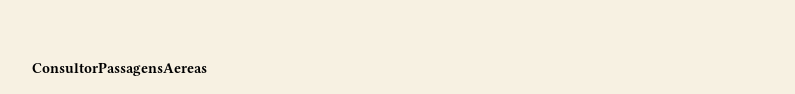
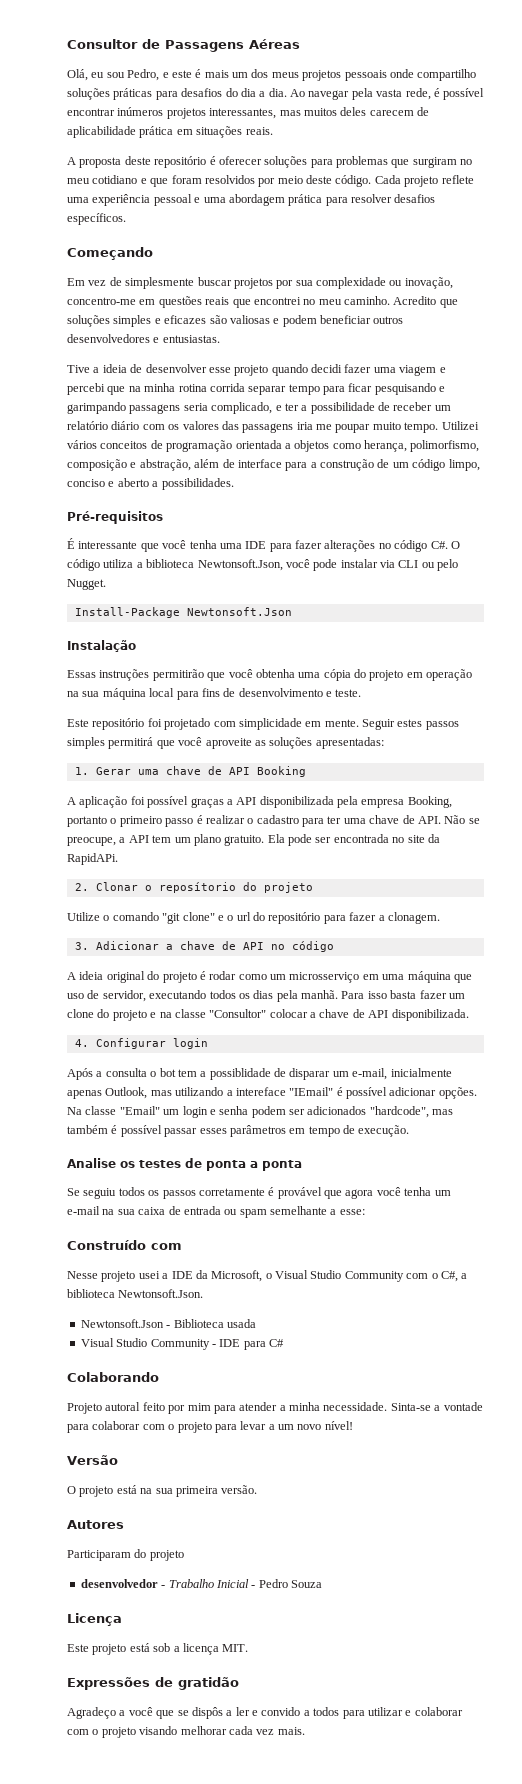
[32,62,207,76] ConsultorPassagensAereas -> [67,39,300,52] [67,69,477,81] [67,88,485,100] [67,107,429,119] [67,126,273,138] [67,156,473,168] [67,175,474,187] [67,194,436,206] [67,213,126,225] [67,247,153,260] [67,277,453,289] [67,296,458,308] [67,315,404,327] [67,334,220,343] [67,364,446,376] [67,383,446,395] [67,402,451,414] [67,421,479,433] [67,440,480,452] [67,459,480,471] [67,478,234,490] [67,511,163,524] [67,538,460,552] [67,559,459,571] [67,579,106,590] [74,607,292,618] [67,640,136,652] [67,669,473,681] [67,688,362,700] [67,718,459,730] [67,737,384,749] [74,766,306,777] [67,796,452,808] [67,815,480,827] [67,834,440,846] [67,853,118,865] [74,882,313,893] [67,912,440,924] [74,941,334,952] [67,971,472,983] [67,990,465,1002] [67,1009,469,1021] [74,1038,208,1049] [67,1068,452,1080] [67,1087,477,1099] [67,1106,454,1118] [67,1125,410,1137] [67,1158,302,1171] [67,1187,451,1199] [67,1206,365,1218] [67,1240,182,1250] [67,1270,468,1282] [67,1289,204,1298] [80,1319,256,1328] [80,1338,284,1350] [67,1372,159,1382] [67,1402,483,1414] [67,1421,353,1433] [67,1455,118,1465] [67,1485,258,1497] [67,1520,124,1529] [67,1549,184,1561] [80,1579,322,1588] [67,1613,122,1626] [67,1643,249,1655] [67,1677,239,1690] [67,1707,463,1719] [67,1726,305,1738] Consultor de Passagens Aéreas // Olá, eu sou Pedro, e este é mais um dos meus projetos pessoais onde compartilho soluções práticas para desafios do dia a dia. Ao navegar pela vasta rede, é possível encontrar inúmeros projetos interessantes, mas muitos deles carecem de aplicabilidade prática em situações reais. // A proposta deste repositório é oferecer soluções para problemas que surgiram no meu cotidiano e que foram resolvidos por meio deste código. Cada projeto reflete uma experiência pessoal e uma abordagem prática para resolver desafios específicos. // Começando // Em vez de simplesmente buscar projetos por sua complexidade ou inovação, concentro-me em questões reais que encontrei no meu caminho. Acredito que soluções simples e eficazes são valiosas e podem beneficiar outros desenvolvedores e entusiastas. // Tive a ideia de desenvolver esse projeto quando decidi fazer uma viagem e percebi que na minha rotina corrida separar tempo para ficar pesquisando e garimpando passagens seria complicado, e ter a possibilidade de receber um relatório diário com os valores das passagens iria me poupar muito tempo. Utilizei vários conceitos de programação orientada a objetos como herança, polimorfismo, composição e abstração, além de interface para a construção de um código limpo, conciso e aberto a possibilidades. // Pré-requisitos // É interessante que você tenha uma IDE para fazer alterações no código C#. O código utiliza a biblioteca Newtonsoft.Json, você pode instalar via CLI ou pelo Nugget. // Install-Package Newtonsoft.Json // Instalação // Essas instruções permitirão que você obtenha uma cópia do projeto em operação na sua máquina local para fins de desenvolvimento e teste. // Este repositório foi projetado com simplicidade em mente. Seguir estes passos simples permitirá que você aproveite as soluções apresentadas: // 1. Gerar uma chave de API Booking // A aplicação foi possível graças a API disponibilizada pela empresa Booking, portanto o primeiro passo é realizar o cadastro para ter uma chave de API. Não se preocupe, a API tem um plano gratuito. Ela pode ser encontrada no site da RapidAPi. // 2. Clonar o reposítorio do projeto // Utilize o comando "git clone" e o url do repositório para fazer a clonagem. // 3. Adicionar a chave de API no código // A ideia original do projeto é rodar como um microsserviço em uma máquina que uso de servidor, executando todos os dias pela manhã. Para isso basta fazer um clone do projeto e na classe "Consultor" colocar a chave de API disponibilizada. // 4. Configurar login // Após a consulta o bot tem a possiblidade de disparar um e-mail, inicialmente apenas Outlook, mas utilizando a intereface "IEmail" é possível adicionar opções. Na classe "Email" um login e senha podem ser adicionados "hardcode", mas também é possível passar esses parâmetros em tempo de execução. // Analise os testes de ponta a ponta // Se seguiu todos os passos corretamente é provável que agora você tenha um e-mail na sua caixa de entrada ou spam semelhante a esse: // Construído com // Nesse projeto usei a IDE da Microsoft, o Visual Studio Community com o C#, a biblioteca Newtonsoft.Json. // Newtonsoft.Json - Biblioteca usada // Visual Studio Community - IDE para C# // Colaborando // Projeto autoral feito por mim para atender a minha necessidade. Sinta-se a vontade para colaborar com o projeto para levar a um novo nível! // Versão // O projeto está na sua primeira versão. // Autores // Participaram do projeto // desenvolvedor - Trabalho Inicial - Pedro Souza // Licença // Este projeto está sob a licença MIT. // Expressões de gratidão // Agradeço a você que se dispôs a ler e convido a todos para utilizar e colaborar com o projeto visando melhorar cada vez mais.

